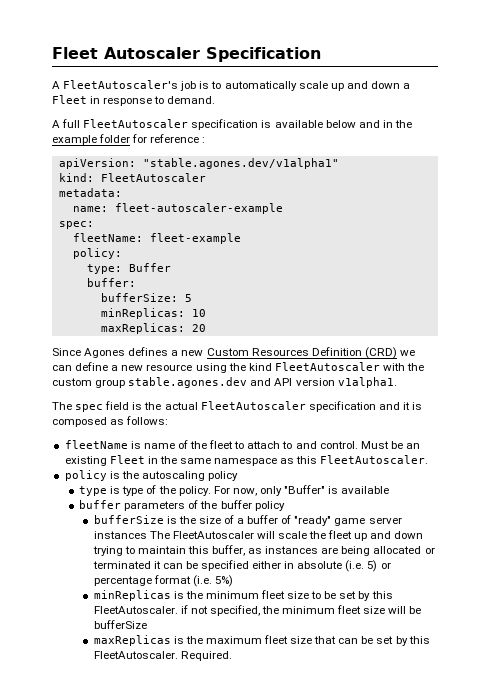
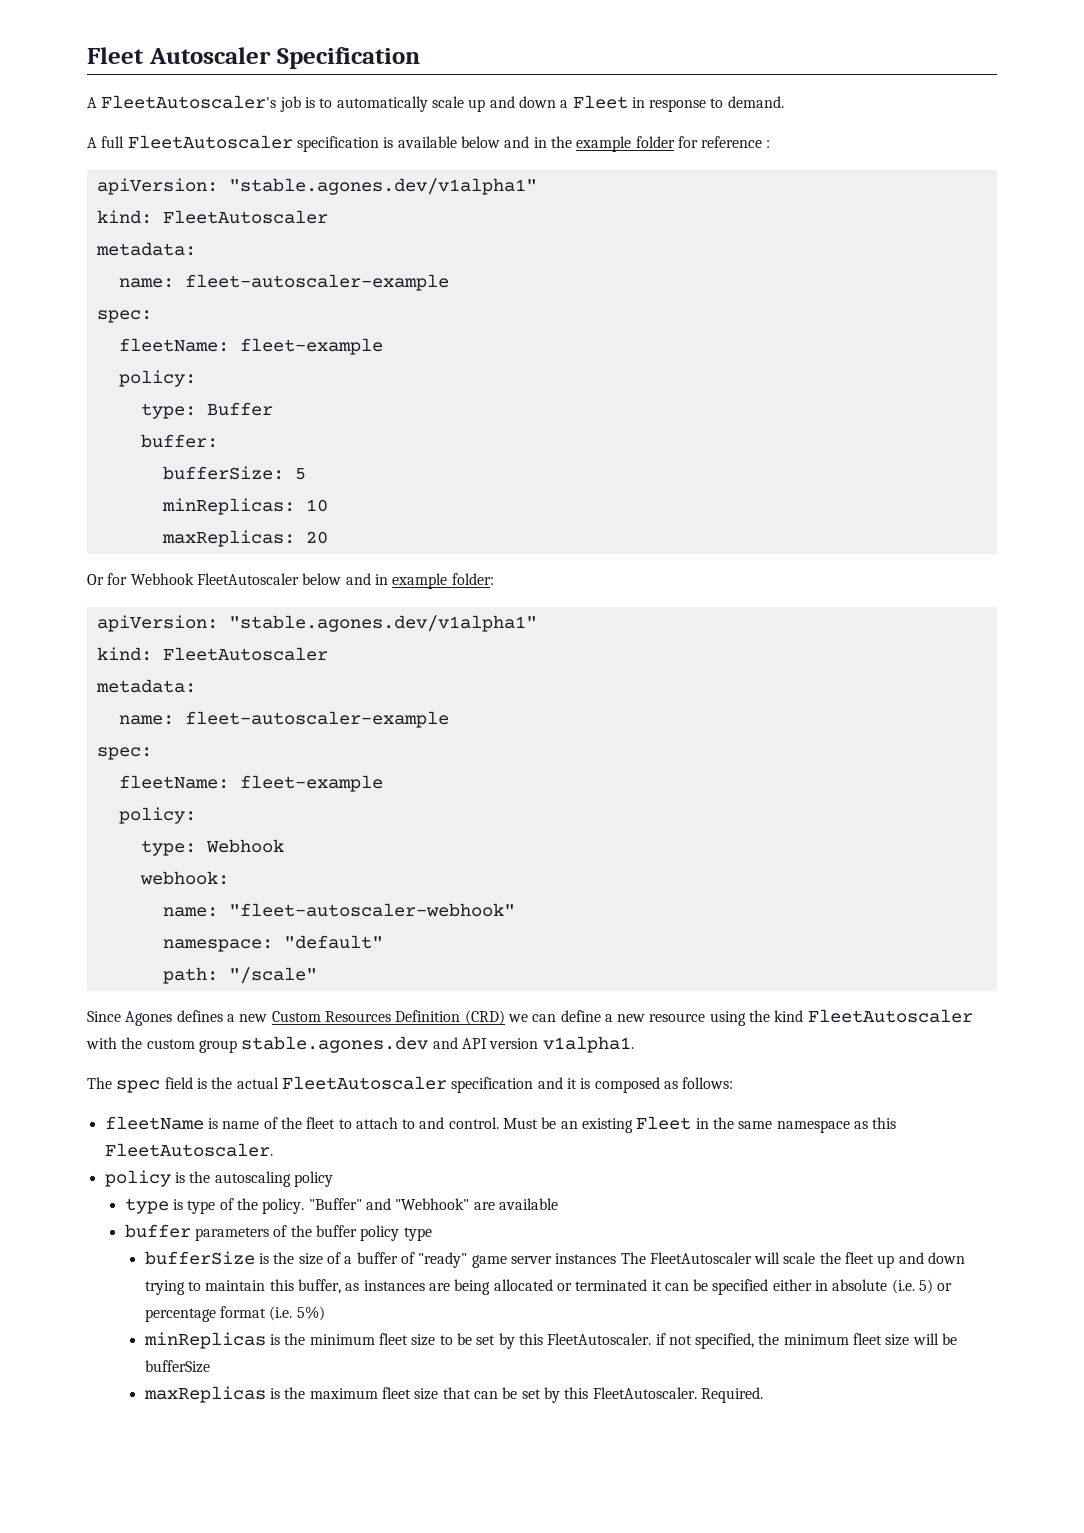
(206, 328) none -> [87,573,494,589] [96,615,537,632] [96,647,328,661] [95,679,196,693] [118,711,449,728] [96,747,152,760] [118,775,383,792] [118,807,196,824] [140,839,284,856] [139,871,229,885] [162,903,515,917] [162,935,383,952] [162,967,317,984] // Or for Webhook FleetAutoscaler below and in example folder: // apiVersion: "stable.agones.dev/v1alpha1" // kind: FleetAutoscaler // metadata: // name: fleet-autoscaler-example // spec: // fleetName: fleet-example // policy: // type: Webhook // webhook: // name: "fleet-autoscaler-webhook" // namespace: "default" // path: "/scale"
[213,485,339,496] For now, only "Buffer" is -> [308,1198,495,1210] "Buffer" and "Webhook" are
(285, 506) none -> [403,1227,432,1241] type

